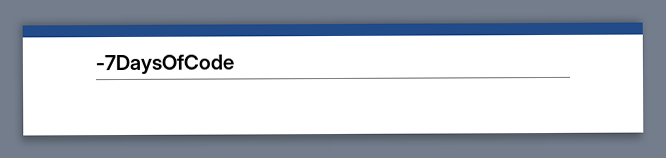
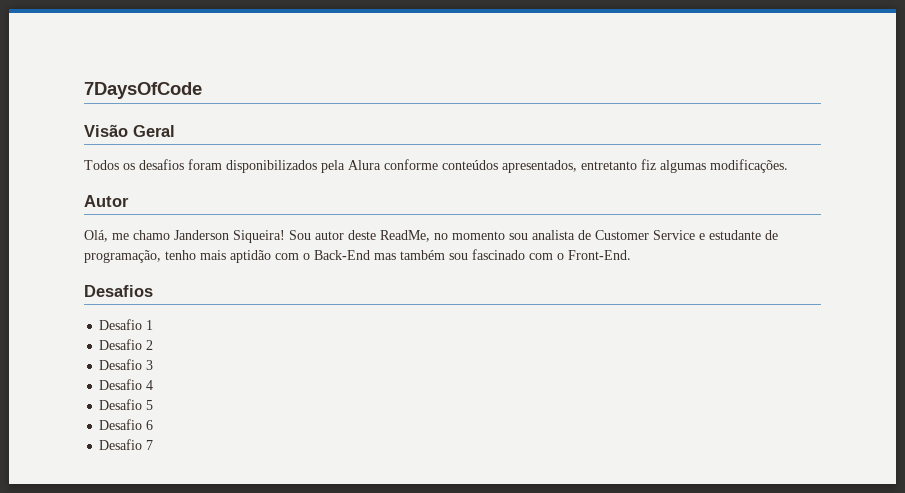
[95,54,234,76] -7DaysOfCode -> [84,82,202,99] [84,124,175,137] [84,159,788,173] [84,195,129,207] [84,230,778,243] [84,249,631,263] [84,285,153,297] [99,319,154,330] [99,339,154,350] [99,359,154,370] [99,379,154,390] [99,399,154,410] [99,419,154,430] [99,439,154,450] 7DaysOfCode // Visão Geral // Todos os desafios foram disponibilizados pela Alura conforme conteúdos apresentados, entretanto fiz algumas modificações. // Autor // Olá, me chamo Janderson Siqueira! Sou autor deste ReadMe, no momento sou analista de Customer Service e estudante de programação, tenho mais aptidão com o Back-End mas também sou fascinado com o Front-End. // Desafios // Desafio 1 // Desafio 2 // Desafio 3 // Desafio 4 // Desafio 5 // Desafio 6 // Desafio 7

